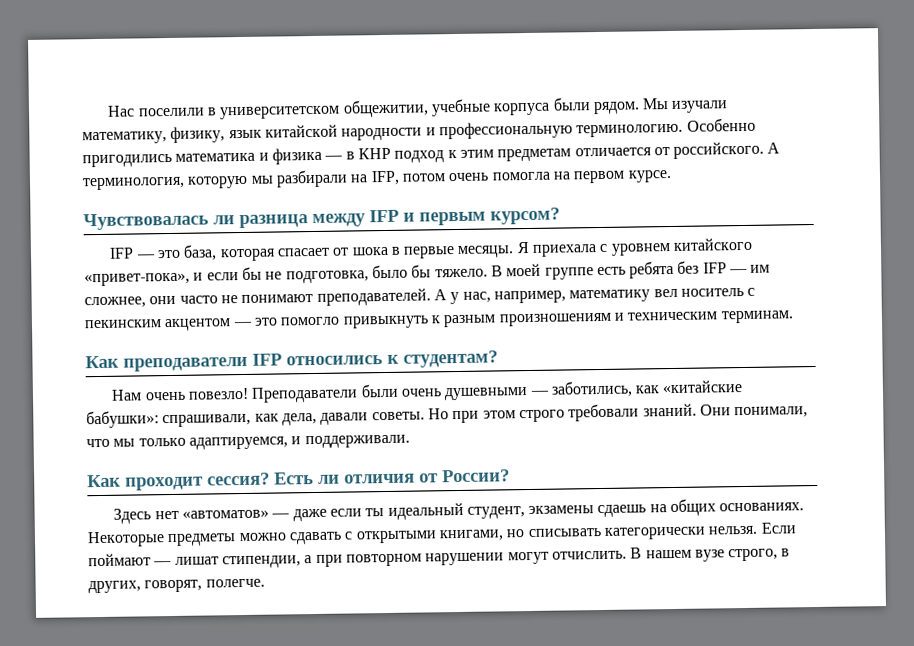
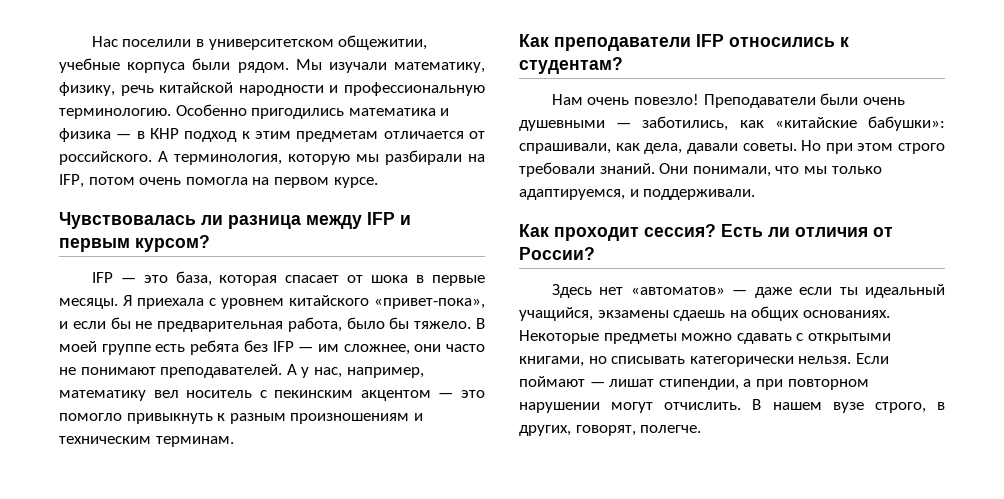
[228,129,262,139] язык -> [120,85,154,96] речь
[285,270,369,284] подготовка, -> [157,317,342,332] предварительная работа,
[466,506,525,519] студент, -> [519,307,593,321] учащийся,

